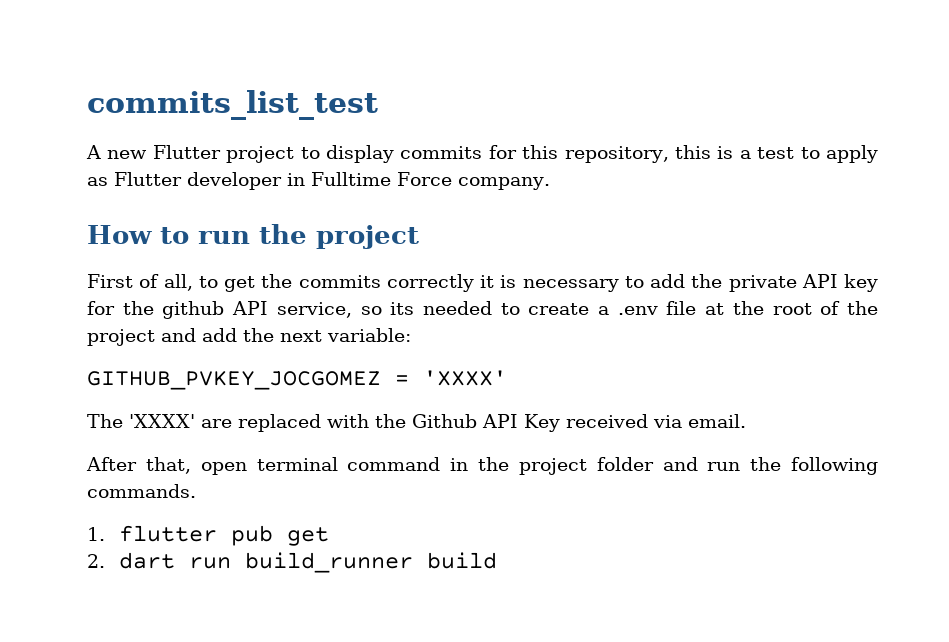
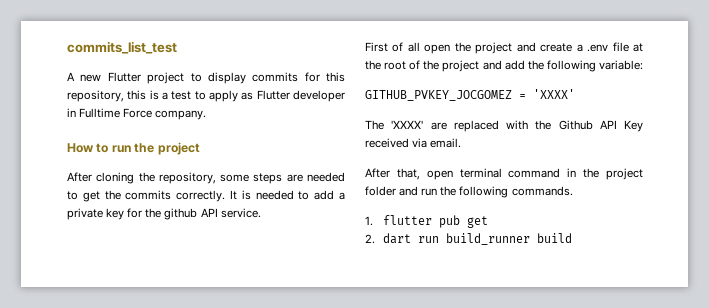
[87,274,838,292] First of all, to get the commits correctly it is necessary to add the private API -> [67,172,345,184] [67,190,346,202] [67,208,103,220] After cloning the repository, some steps are needed to get the commits correctly. It is needed to add a private
[276,301,520,318] service, so its needed to -> [220,208,261,218] [365,42,536,54] service. // First of all open the project and
[280,330,322,342] next -> [546,60,596,72] following

